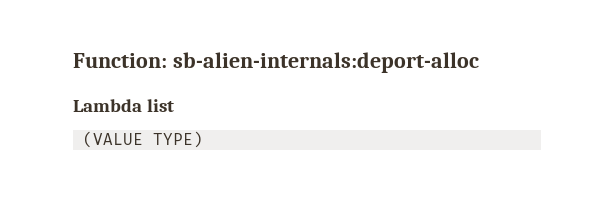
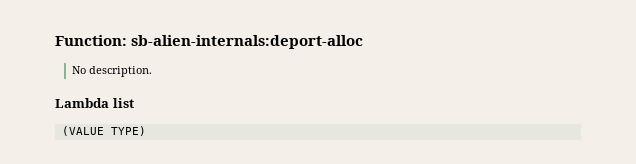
(479, 62) none -> [71,66,152,77] // No description.

